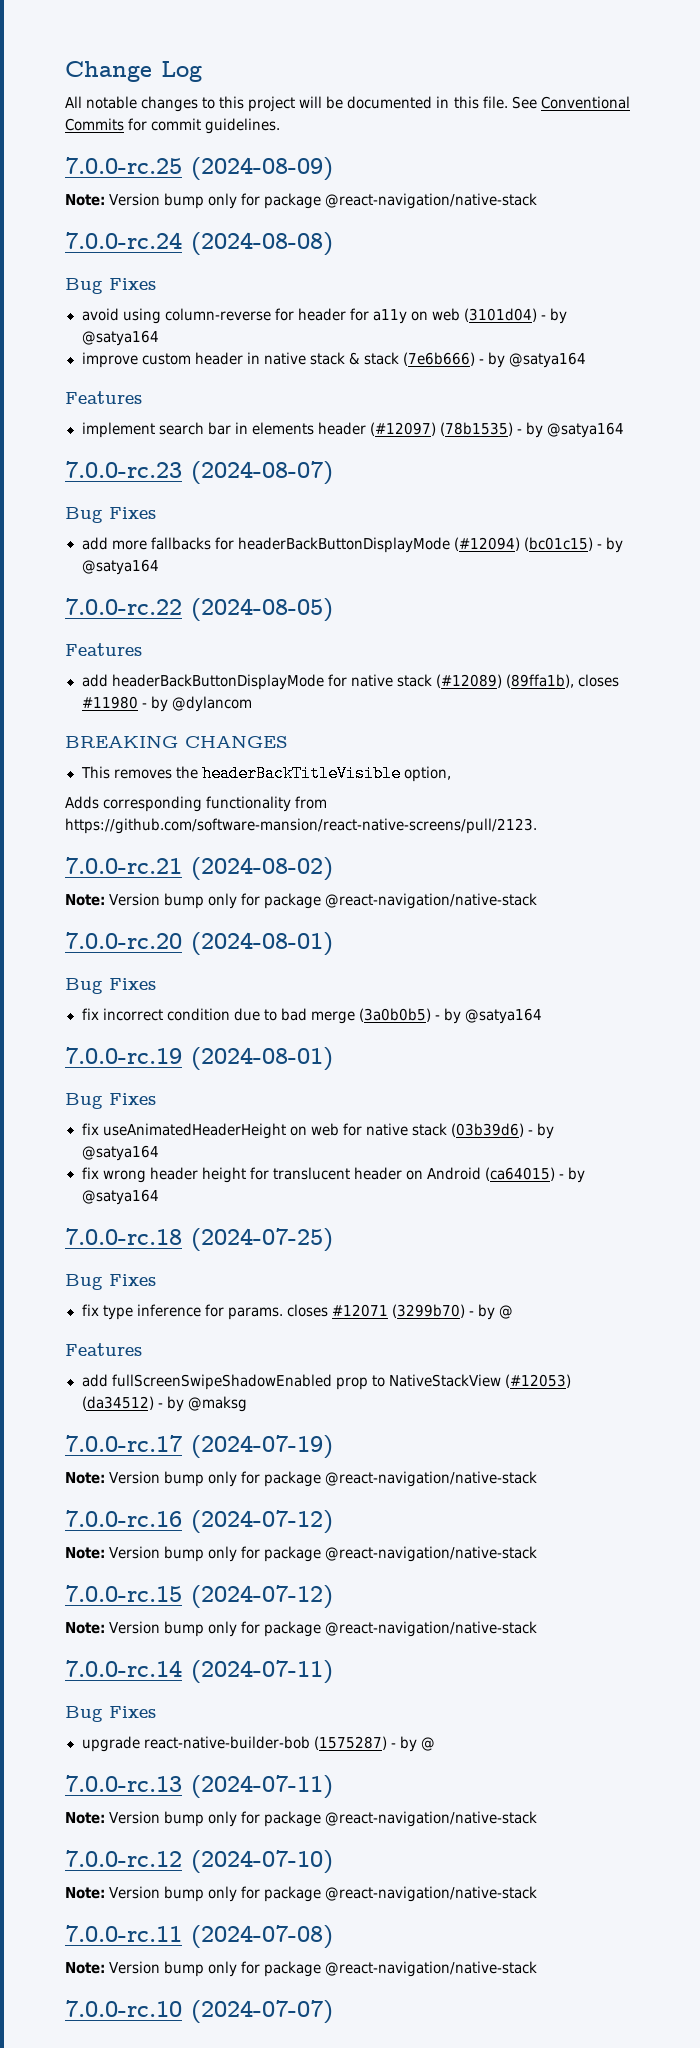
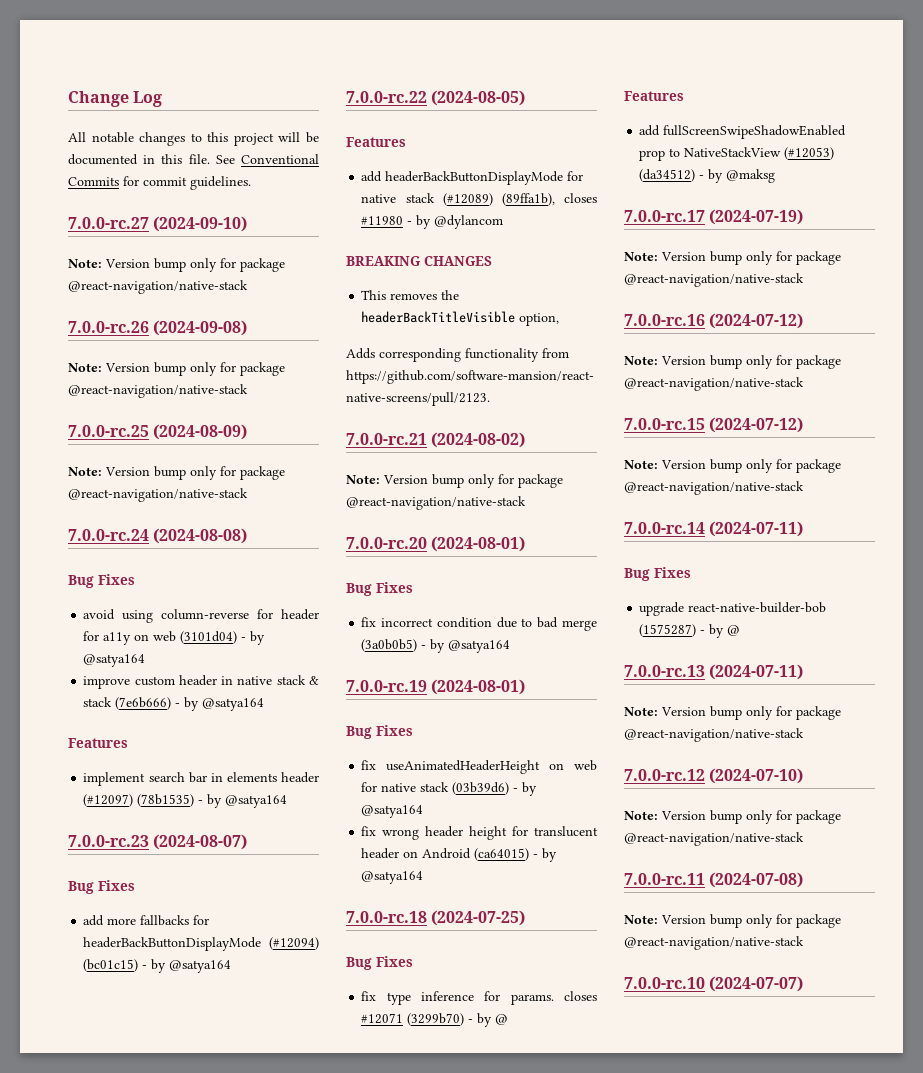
(281, 126) none -> [68,216,248,232] [68,258,285,272] [68,280,248,294] [68,320,248,336] [68,362,285,376] [68,384,248,398] // 7.0.0-rc.27 (2024-09-10) // Note: Version bump only for package @react-navigation/native-stack // 7.0.0-rc.26 (2024-09-08) // Note: Version bump only for package @react-navigation/native-stack

